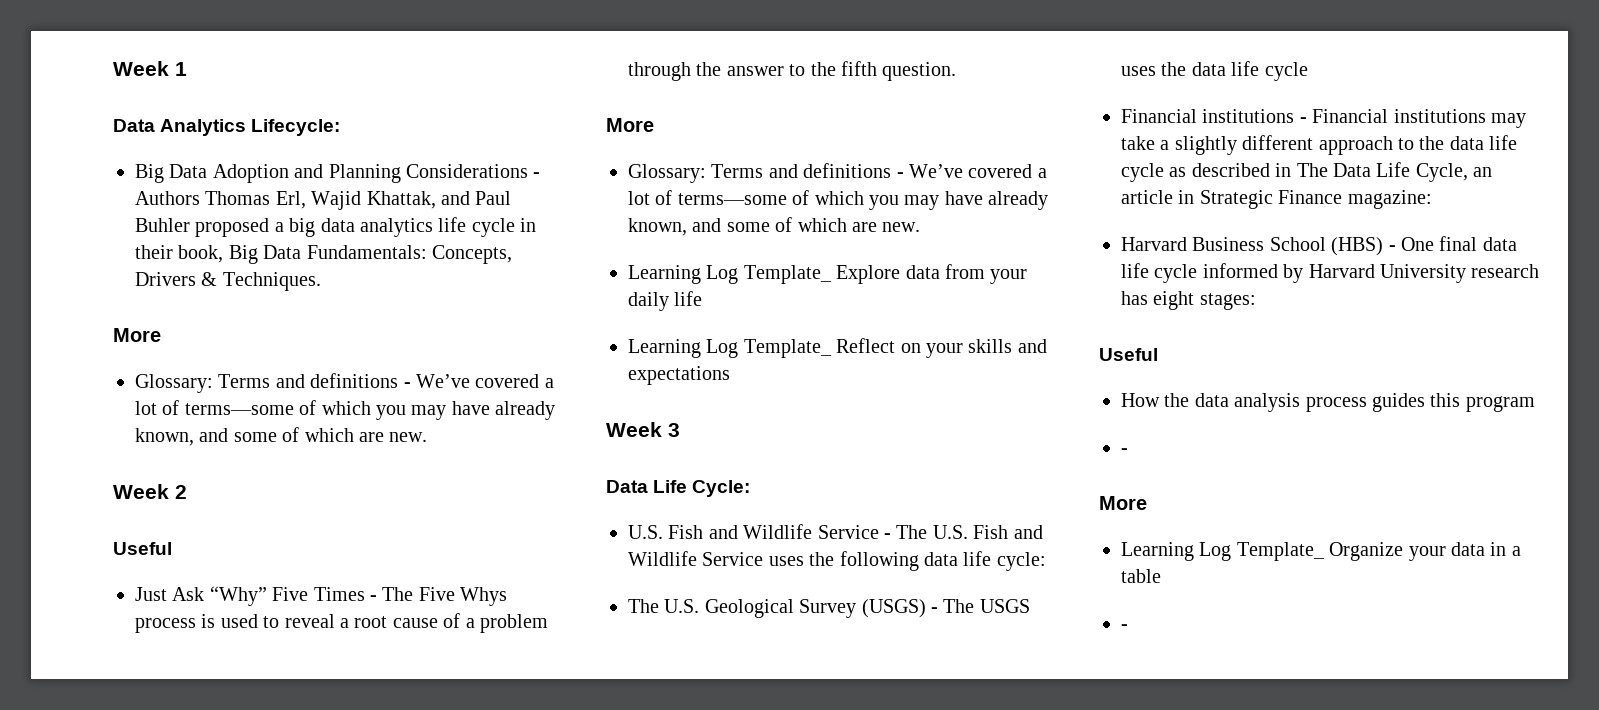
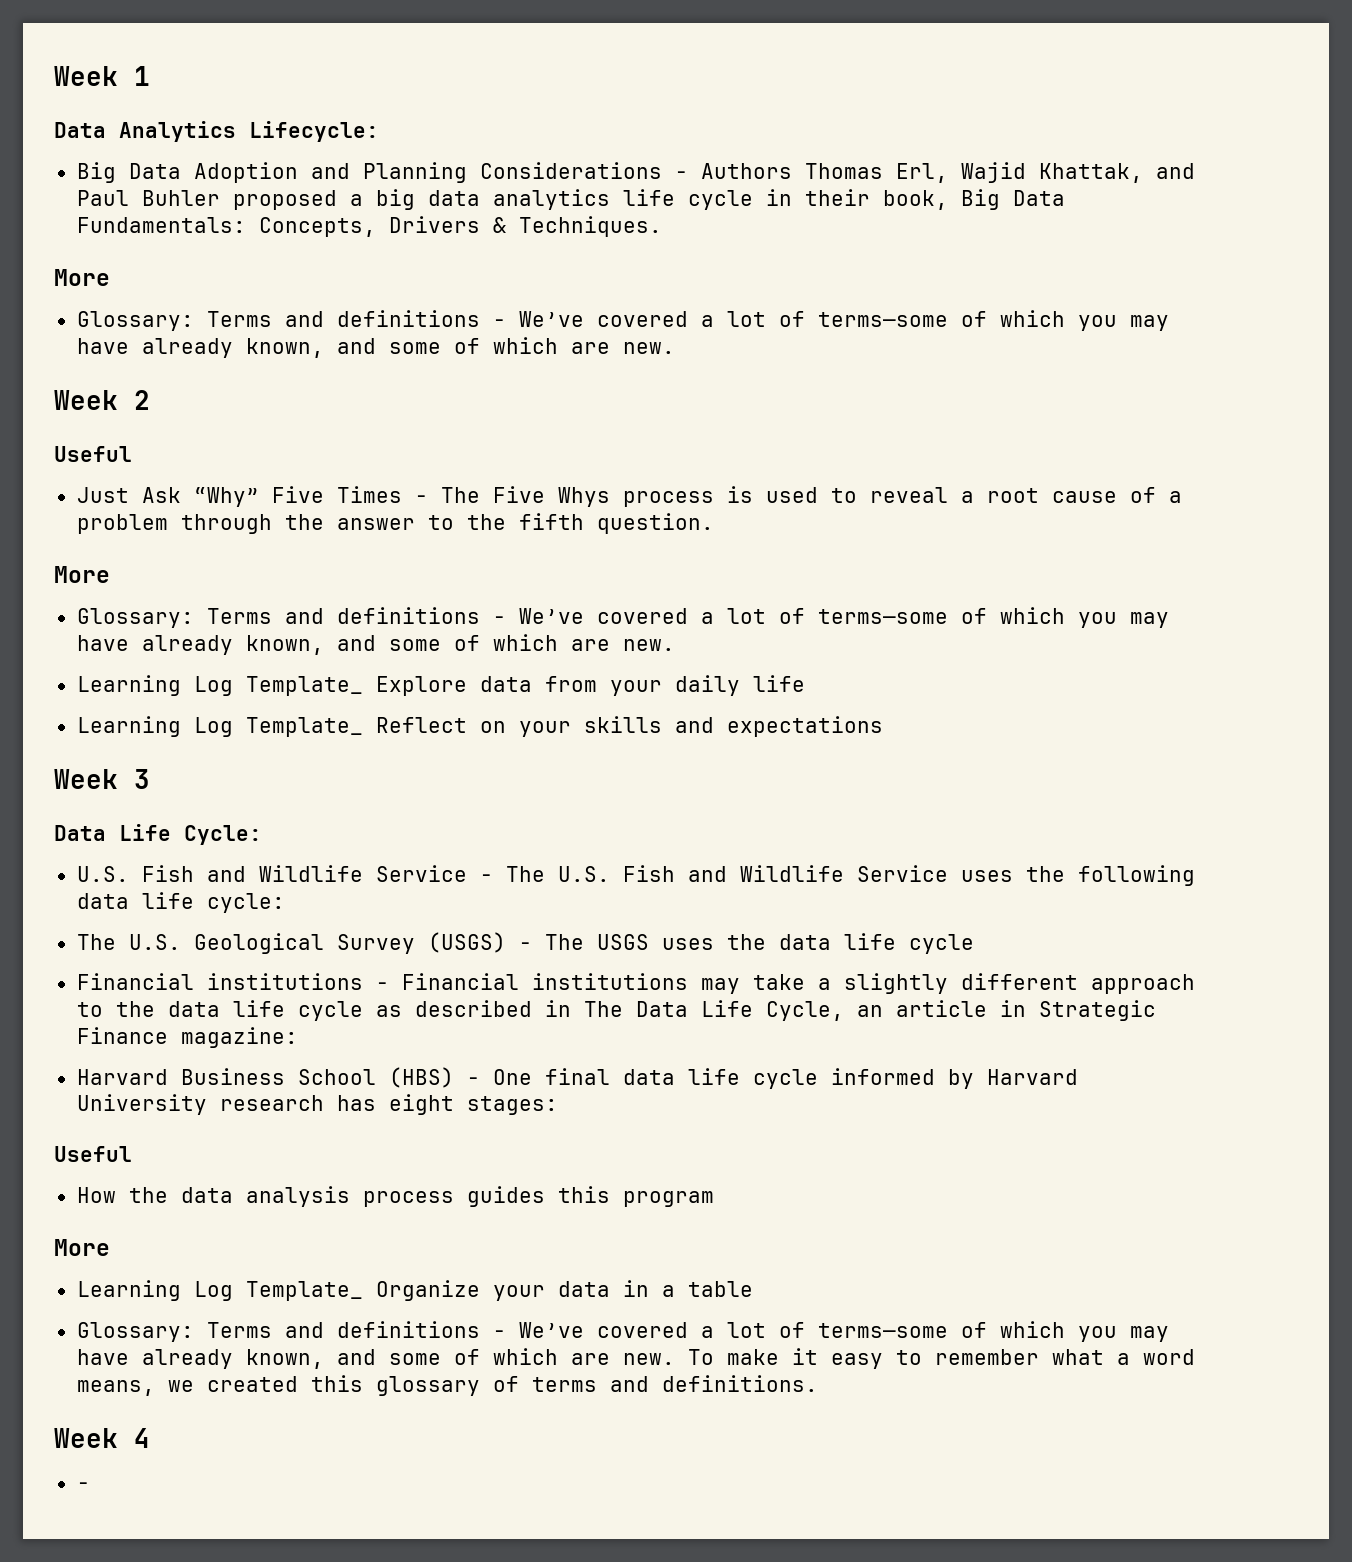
[1121,448,1128,454] // - -> (714, 1199) none
(1161, 576) none -> [76,1321,1169,1342] [76,1348,1195,1369] [76,1375,818,1396] [54,1428,150,1448] // Glossary: Terms and definitions - We’ve covered a lot of terms—some of which you may have already known, and some of which are new. To make it easy to remember what a word means, we created this glossary of terms and definitions. // Week 4

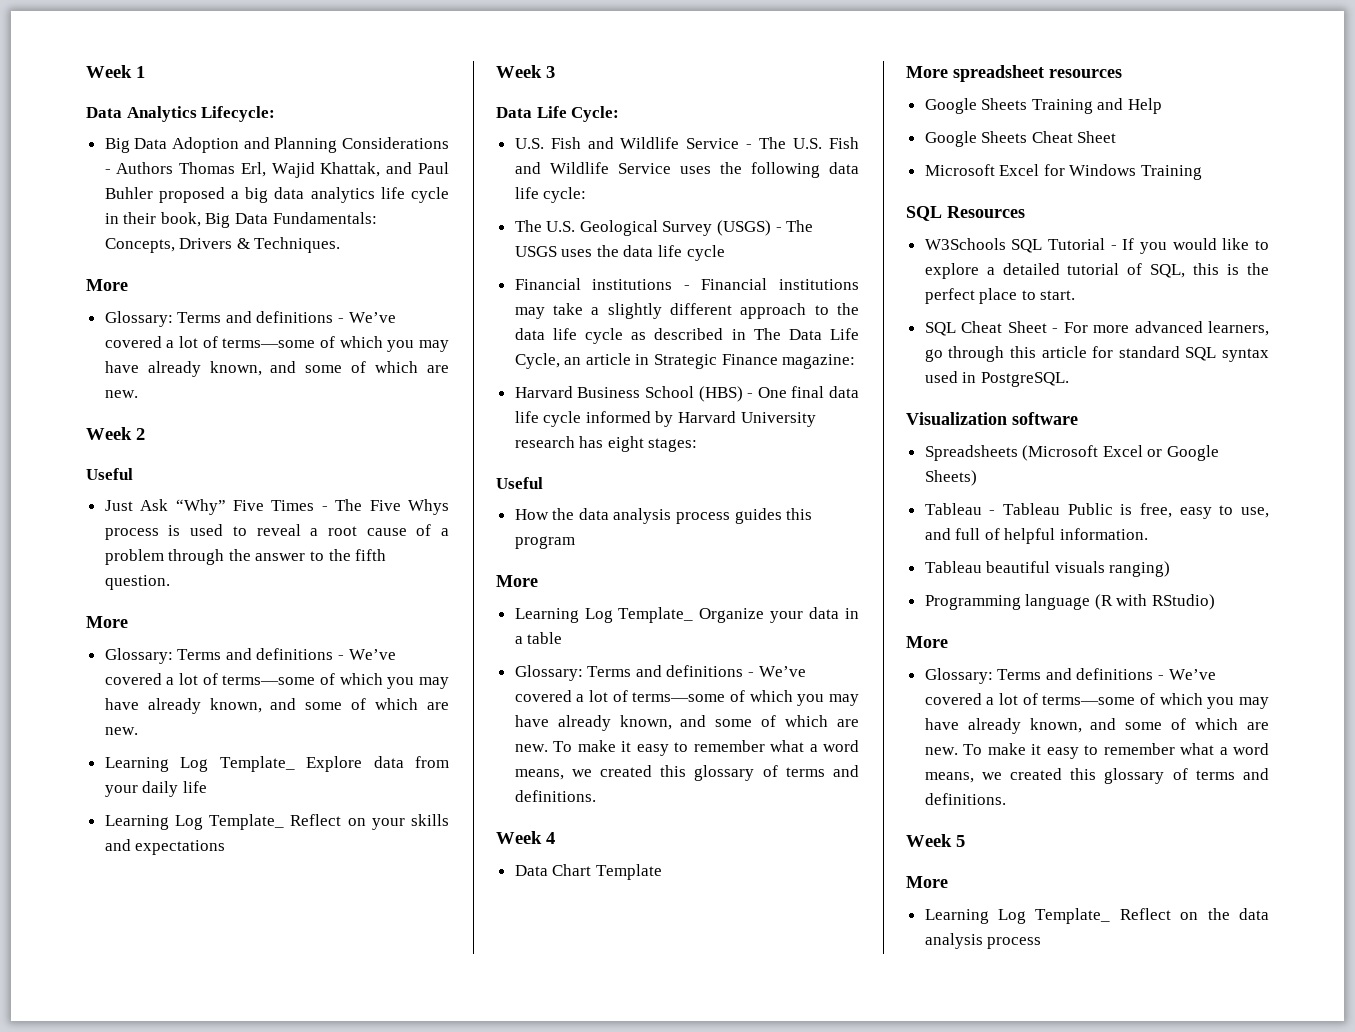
[76,1482,90,1490] - -> [514,864,662,880] [906,65,1122,82] [924,98,1163,114] [924,131,1117,147] [924,164,1203,180] [906,206,1025,221] [924,238,1269,254] [924,263,1269,279] [924,288,1076,304] [924,321,1269,336] [924,346,1269,362] [924,371,1069,387] [906,412,1078,425] [924,445,1220,461] [924,470,977,486] [924,503,1269,519] [924,528,1149,544] [924,561,1171,577] [924,594,1216,610] [906,636,948,648] [924,668,1216,684] [924,693,1269,709] [924,718,1269,734] [924,743,1269,759] [924,768,1269,784] [924,793,1006,805] [906,834,965,847] [906,876,948,888] [924,908,1269,924] [924,933,1042,949] Data Chart Template // More spreadsheet resources // Google Sheets Training and Help // Google Sheets Cheat Sheet // Microsoft Excel for Windows Training // SQL Resources // W3Schools SQL Tutorial - If you would like to explore a detailed tutorial of SQL, this is the perfect place to start. // SQL Cheat Sheet - For more advanced learners, go through this article for standard SQL syntax used in PostgreSQL. // Visualization software // Spreadsheets (Microsoft Excel or Google Sheets) // Tableau - Tableau Public is free, easy to use, and full of helpful information. // Tableau beautiful visuals ranging) // Programming language (R with RStudio) // More // Glossary: Terms and definitions - We’ve covered a lot of terms—some of which you may have already known, and some of which are new. To make it easy to remember what a word means, we created this glossary of terms and definitions. // Week 5 // More // Learning Log Template_ Reflect on the data analysis process

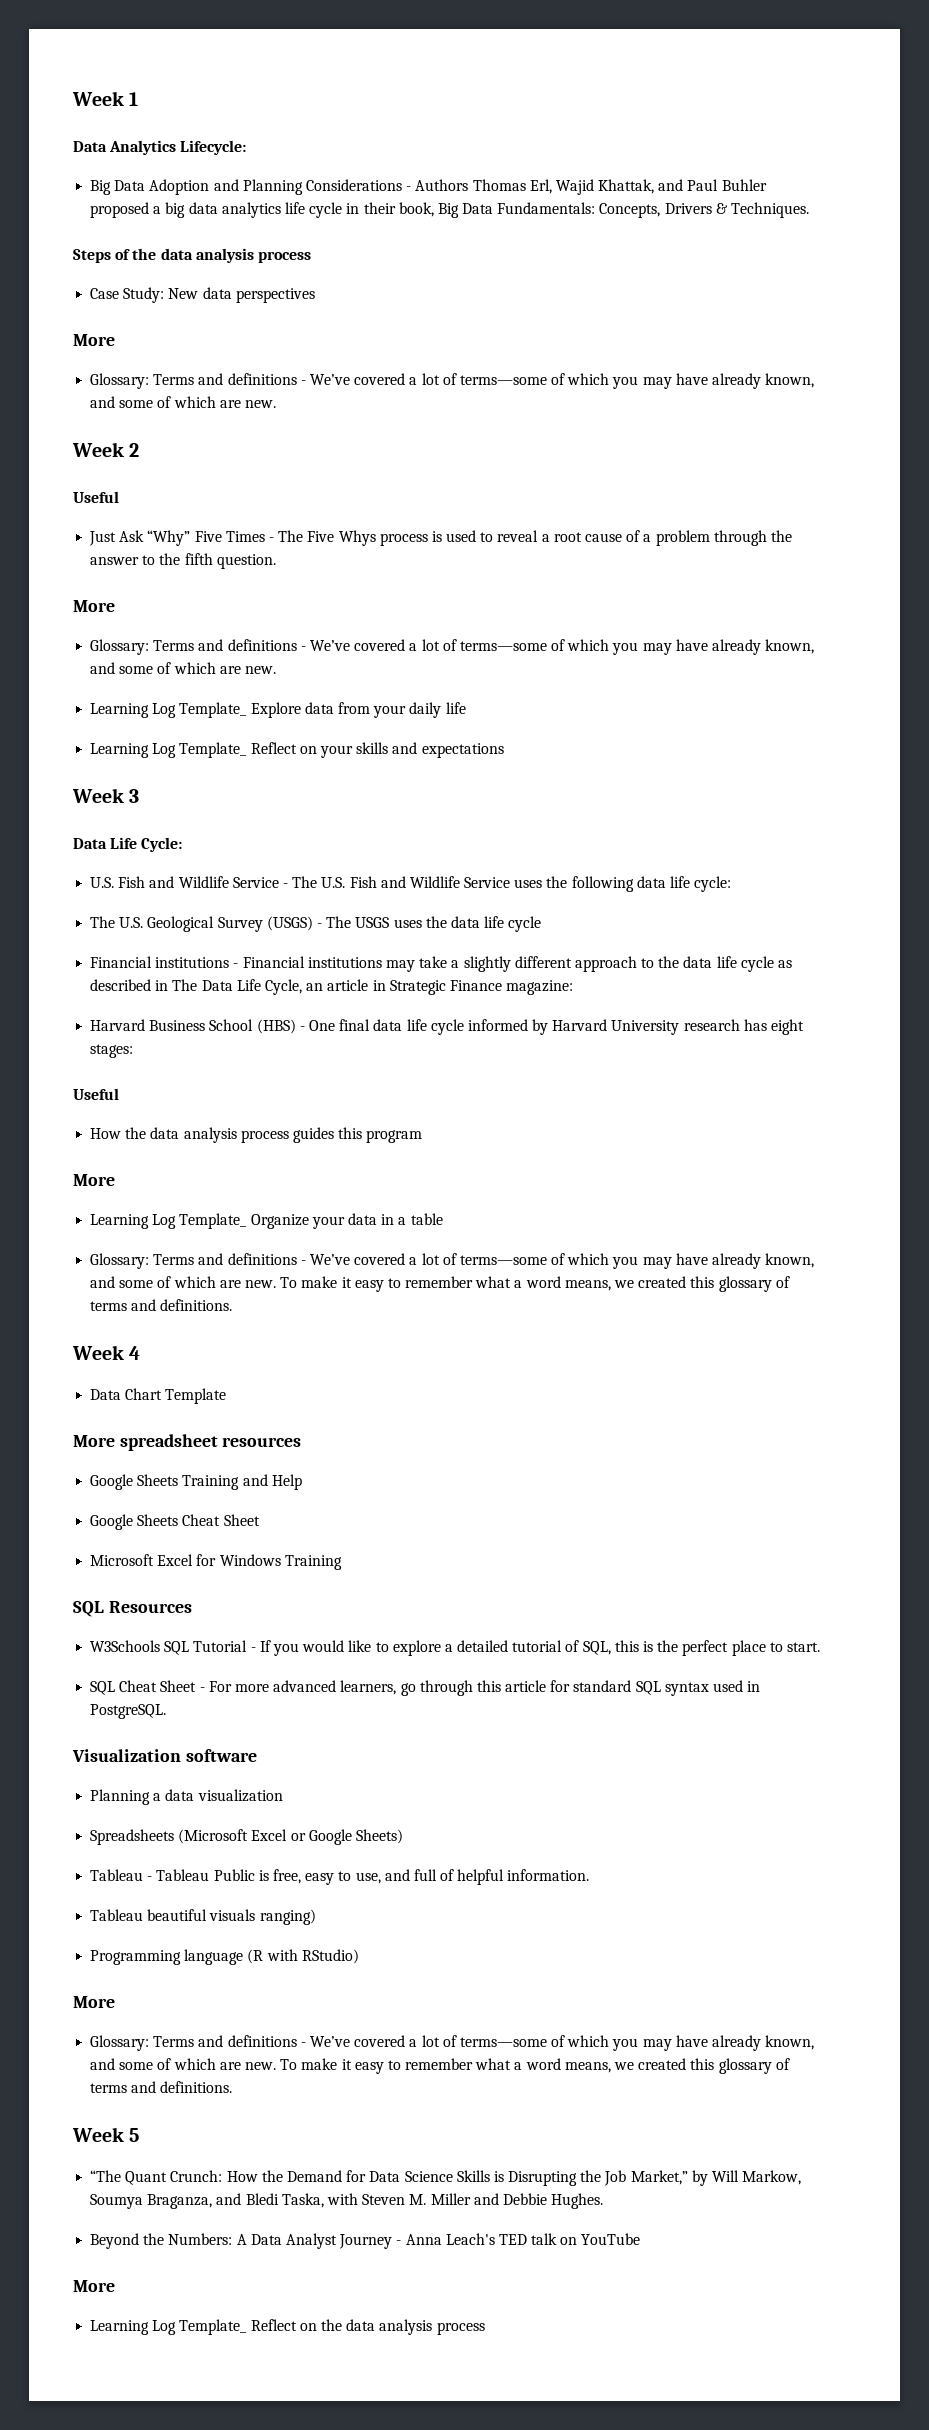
(341, 245) none -> [73,248,311,263] [90,287,315,303] // Steps of the data analysis process // Case Study: New data perspectives
(1078, 418) none -> [90,1789,283,1805] // Planning a data visualization
(965, 841) none -> [90,2170,802,2186] [90,2193,604,2209] [90,2233,641,2249] // “The Quant Crunch: How the Demand for Data Science Skills is Disrupting the Job Market,” by Will Markow, Soumya Braganza, and Bledi Taska, with Steven M. Miller and Debbie Hughes. // Beyond the Numbers: A Data Analyst Journey - Anna Leach's TED talk on YouTube

